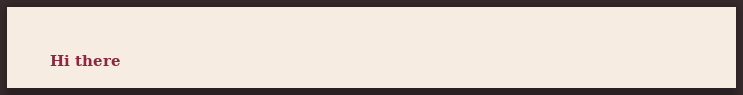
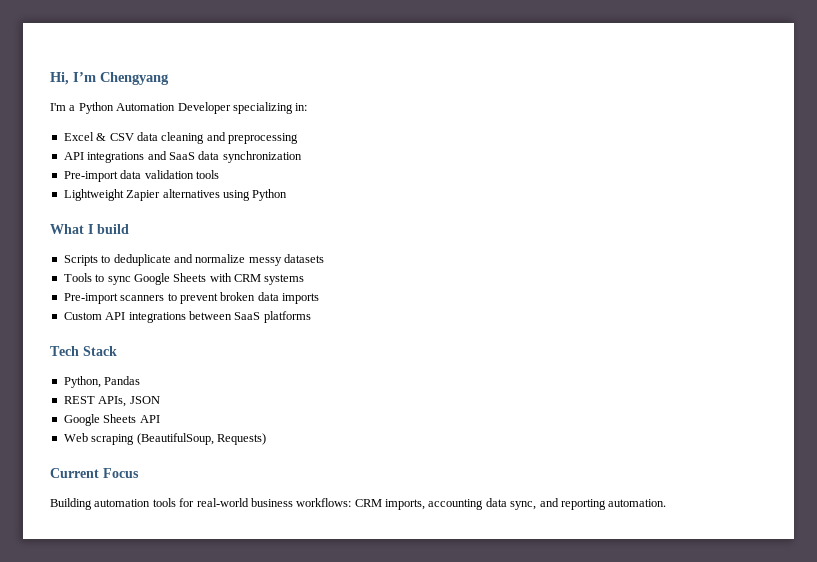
[50,55,121,66] Hi there -> [50,72,169,85] [50,102,308,114] [63,132,298,144] [63,151,302,163] [63,170,219,182] [63,189,288,201] [50,224,129,234] [63,254,324,266] [63,273,305,285] [63,292,319,304] [63,311,311,323] [50,346,117,356] [63,376,141,388] [63,396,160,407] [63,414,160,426] [63,433,266,445] [50,468,139,478] [50,498,667,510] Hi, I’m Chengyang // I'm a Python Automation Developer specializing in: // Excel & CSV data cleaning and preprocessing // API integrations and SaaS data synchronization // Pre-import data validation tools // Lightweight Zapier alternatives using Python // What I build // Scripts to deduplicate and normalize messy datasets // Tools to sync Google Sheets with CRM systems // Pre-import scanners to prevent broken data imports // Custom API integrations between SaaS platforms // Tech Stack // Python, Pandas // REST APIs, JSON // Google Sheets API // Web scraping (BeautifulSoup, Requests) // Current Focus // Building automation tools for real-world business workflows: CRM imports, accounting data sync, and reporting automation.

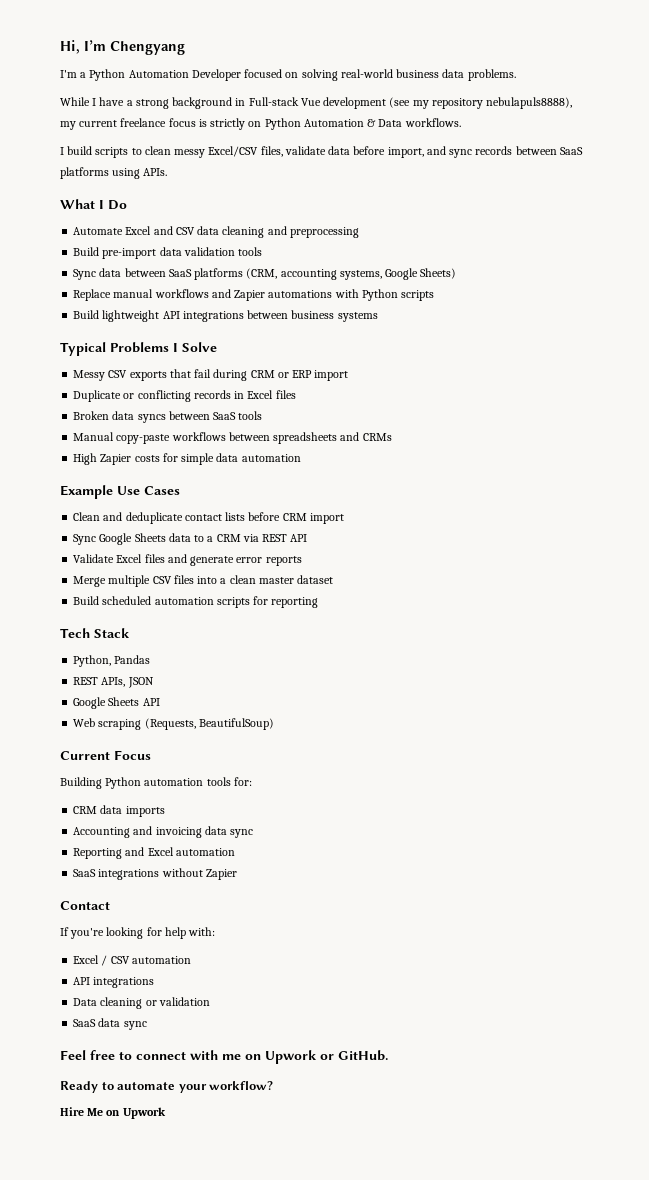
[232,102,308,114] [63,132,107,141] specializing in: // Excel & -> [244,69,516,81] [60,97,573,109] [60,118,461,130] [60,146,583,158] [60,167,168,179] [60,199,127,210] [73,226,173,235] focused on solving real-world business data problems. // While I have a strong background in Full-stack Vue development (see my repository nebulapuls8888), my current freelance focus is strictly on Python Automation & Data workflows. // I build scripts to clean messy Excel/CSV files, validate data before import, and sync records between SaaS platforms using APIs. // What I Do // Automate Excel and
[63,151,302,163] [63,170,219,182] [63,189,288,201] [50,224,129,234] [63,254,324,266] [63,273,305,285] [63,292,319,304] [63,311,311,323] API integrations and SaaS data synchronization // Pre-import data validation tools // Lightweight Zapier alternatives using Python // What I build // Scripts to deduplicate and normalize messy datasets // Tools to sync Google Sheets with CRM systems // Pre-import scanners to prevent broken data imports // Custom API integrations between SaaS platforms -> [73,247,263,259] [73,268,457,280] [73,289,435,301] [73,310,378,322] [60,342,217,356] [73,369,349,381] [73,390,296,402] [73,411,263,423] [73,432,392,444] [73,453,301,465] [60,485,180,499] [73,512,344,524] [73,533,308,545] [73,554,302,566] [73,575,334,587] [73,596,319,608] Build pre-import data validation tools // Sync data between SaaS platforms (CRM, accounting systems, Google Sheets) // Replace manual workflows and Zapier automations with Python scripts // Build lightweight API integrations between business systems // Typical Problems I Solve // Messy CSV exports that fail during CRM or ERP import // Duplicate or conflicting records in Excel files // Broken data syncs between SaaS tools // Manual copy-paste workflows between spreadsheets and CRMs // High Zapier costs for simple data automation // Example Use Cases // Clean and deduplicate contact lists before CRM import // Sync Google Sheets data to a CRM via REST API // Validate Excel files and generate error reports // Merge multiple CSV files into a clean master dataset // Build scheduled automation scripts for reporting
[136,433,266,445] (BeautifulSoup, Requests) -> [144,718,274,730] (Requests, BeautifulSoup)
(92, 504) none -> [105,777,142,789] Python
[179,498,667,510] for real-world business workflows: CRM imports, accounting data sync, and reporting automation. -> [233,777,252,786] [73,805,165,817] [73,826,254,838] [73,847,235,859] [73,868,237,880] [60,901,110,910] [60,927,216,939] [73,955,191,966] [73,977,155,988] [73,997,210,1009] [73,1018,147,1030] [60,1050,388,1064] [60,1081,274,1093] [60,1107,166,1119] for: // CRM data imports // Accounting and invoicing data sync // Reporting and Excel automation // SaaS integrations without Zapier // Contact // If you're looking for help with: // Excel / CSV automation // API integrations // Data cleaning or validation // SaaS data sync // Feel free to connect with me on Upwork or GitHub. // Ready to automate your workflow? // Hire Me on Upwork

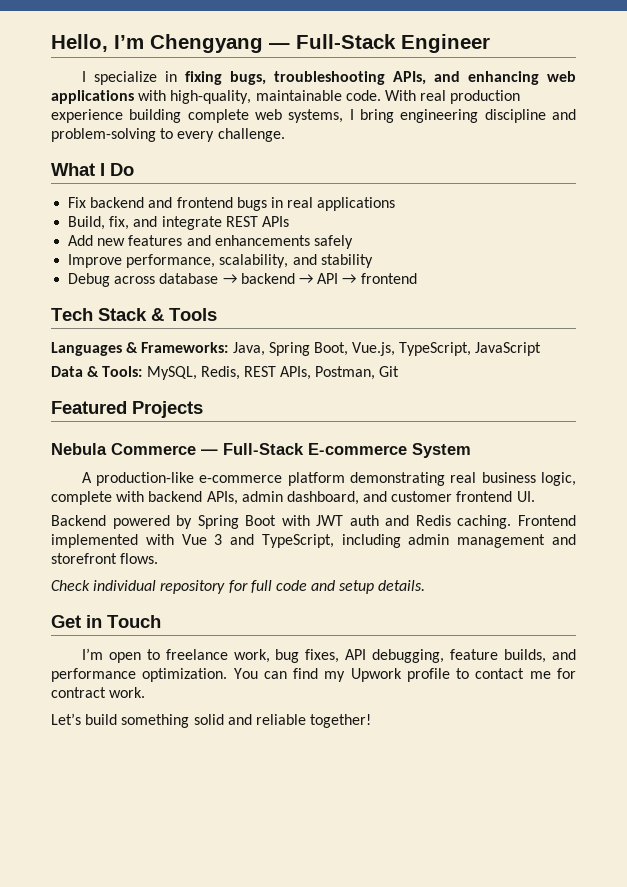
[60,40,80,54] Hi, -> [51,34,108,52] Hello,
[60,69,516,81] [60,97,573,109] [60,118,461,130] [60,146,583,158] [60,167,168,179] [60,199,127,210] [73,226,359,238] [73,247,263,259] [73,268,457,280] [73,289,435,301] [73,310,378,322] [60,342,217,356] [73,369,349,381] [73,390,296,402] [73,411,263,423] [73,432,392,444] [73,453,301,465] [60,485,180,499] [73,512,344,524] [73,533,308,545] [73,554,302,566] [73,575,334,587] [73,596,319,608] [60,628,130,638] [73,655,151,667] [73,677,154,688] [73,697,160,709] [73,718,274,730] [60,750,151,760] [60,777,252,789] [73,805,165,817] [73,826,254,838] [73,847,235,859] [73,868,237,880] [60,901,110,910] [60,927,216,939] [73,955,191,966] [73,977,155,988] [73,997,210,1009] [73,1018,147,1030] [60,1050,388,1064] [60,1081,274,1093] [60,1107,166,1119] // I'm a Python Automation Developer focused on solving real-world business data problems. // While I have a strong background in Full-stack Vue development (see my repository nebulapuls8888), my current freelance focus is strictly on Python Automation & Data workflows. // I build scripts to clean messy Excel/CSV files, validate data before import, and sync records between SaaS platforms using APIs. // What I Do // Automate Excel and CSV data cleaning and preprocessing // Build pre-import data validation tools // Sync data between SaaS platforms (CRM, accounting systems, Google Sheets) // Replace manual workflows and Zapier automations with Python scripts // Build lightweight API integrations between business systems // Typical Problems I Solve // Messy CSV exports that fail during CRM or ERP import // Duplicate or conflicting records in Excel files // Broken data syncs between SaaS tools // Manual copy-paste workflows between spreadsheets and CRMs // High Zapier costs for simple data automation // Example Use Cases // Clean and deduplicate contact lists before CRM import // Sync Google Sheets data to a CRM via REST API // Validate Excel files and generate error reports // Merge multiple CSV files into a clean master dataset // Build scheduled automation scripts for reporting // Tech Stack // Python, Pandas // REST APIs, JSON // Google Sheets API // Web scraping (Requests, BeautifulSoup) // Current Focus // Building Python automation tools for: // CRM data imports // Accounting and invoicing data sync // Reporting and Excel automation // SaaS integrations without Zapier // Contact // If you're looking for help with: // Excel / CSV automation // API integrations // Data cleaning or validation // SaaS data sync // Feel free to connect with me on Upwork or GitHub. // Ready to automate your workflow? // Hire Me on Upwork -> [269,34,490,53] [81,71,576,85] [51,90,521,104] [51,109,576,123] [51,128,285,142] [51,163,134,176] [68,197,396,211] [68,216,289,230] [68,235,353,249] [68,254,373,268] [68,273,417,287] [51,308,217,321] [51,342,542,356] [51,366,400,380] [51,401,203,418] [51,443,471,458] [81,472,576,486] [51,491,535,505] [51,515,576,529] [51,534,576,548] [51,553,159,564] [51,580,426,594] [51,615,161,628] [81,648,577,663] [51,668,576,682] [51,687,146,698] [51,713,372,728] — Full‑Stack Engineer // I specialize in fixing bugs, troubleshooting APIs, and enhancing web applications with high-quality, maintainable code. With real production experience building complete web systems, I bring engineering discipline and problem-solving to every challenge. // What I Do // Fix backend and frontend bugs in real applications // Build, fix, and integrate REST APIs // Add new features and enhancements safely // Improve performance, scalability, and stability // Debug across database → backend → API → frontend // Tech Stack & Tools // Languages & Frameworks: Java, Spring Boot, Vue.js, TypeScript, JavaScript // Data & Tools: MySQL, Redis, REST APIs, Postman, Git // Featured Projects // Nebula Commerce — Full-Stack E-commerce System // A production-like e-commerce platform demonstrating real business logic, complete with backend APIs, admin dashboard, and customer frontend UI. // Backend powered by Spring Boot with JWT auth and Redis caching. Frontend implemented with Vue 3 and TypeScript, including admin management and storefront flows. // Check individual repository for full code and setup details. // Get in Touch // I’m open to freelance work, bug fixes, API debugging, feature builds, and performance optimization. You can find my Upwork profile to contact me for contract work. // Let’s build something solid and reliable together!

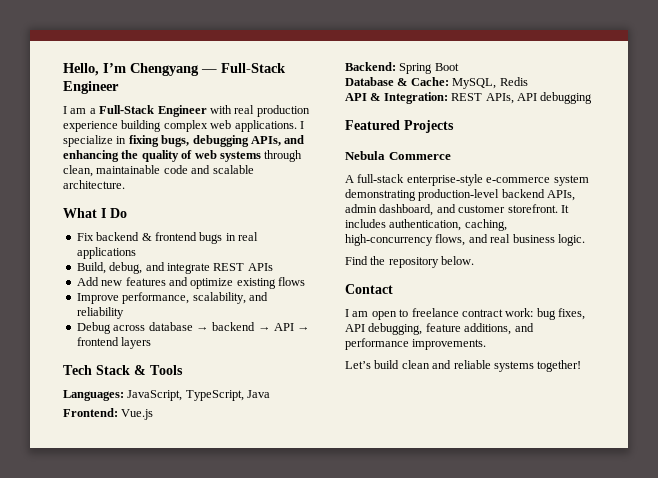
(86, 76) none -> [70,105,310,117] [63,120,304,132] am a Full‑Stack Engineer with real production experience building complex web applications. I
[273,71,385,85] troubleshooting -> [192,135,249,147] debugging
[547,71,576,82] [51,90,521,104] [51,109,576,123] [51,128,285,142] web applications with high-quality, maintainable code. With real production experience building complete web systems, I bring engineering discipline and problem-solving to every challenge. -> [121,150,303,162] [63,165,254,177] [63,180,125,189] the quality of web systems through clean, maintainable code and scalable architecture.
[148,197,173,208] and -> [141,233,152,241] &
[109,216,130,230] fix, -> [109,262,143,274] debug,
[214,235,353,249] enhancements safely -> [190,277,305,289] optimize existing flows
[320,254,373,268] stability -> [76,307,124,319] reliability
(417, 278) none -> [121,337,152,349] layers
[51,342,542,356] [51,366,400,380] [51,401,203,418] [51,443,471,458] [81,472,576,486] [51,491,145,505] Languages & Frameworks: Java, Spring Boot, Vue.js, TypeScript, JavaScript // Data & Tools: MySQL, Redis, REST APIs, Postman, Git // Featured Projects // Nebula Commerce — Full-Stack E-commerce System // A production-like e-commerce platform demonstrating real business logic, complete with -> [63,390,271,401] [63,408,154,420] [345,62,459,74] [345,77,528,89] [345,92,593,104] [345,120,454,133] [345,151,451,160] [345,174,589,186] [345,189,500,201] Languages: JavaScript, TypeScript, Java // Frontend: Vue.js // Backend: Spring Boot // Database & Cache: MySQL, Redis // API & Integration: REST APIs, API debugging // Featured Projects // Nebula Commerce // A full-stack enterprise-style e-commerce system demonstrating production-level
[456,491,535,502] [51,515,576,529] [51,534,576,548] [51,553,159,564] [51,580,426,594] [51,615,161,628] [81,648,103,660] frontend UI. // Backend powered by Spring Boot with JWT auth and Redis caching. Frontend implemented with Vue 3 and TypeScript, including admin management and storefront flows. // Check individual repository for full code and setup details. // Get in Touch // I’m -> [507,204,569,213] [345,219,507,231] [345,234,585,246] [345,256,475,268] [345,284,393,294] [345,309,369,317] storefront. It includes authentication, caching, high-concurrency flows, and real business logic. // Find the repository below. // Contact // I am
[233,649,270,663] work, -> [461,308,534,317] contract work:
[504,649,547,663] builds, -> [464,323,512,335] additions,
[142,668,576,682] [51,687,146,698] optimization. You can find my Upwork profile to contact me for contract work. -> [412,339,487,350] improvements.
[121,714,224,728] something solid -> [401,360,430,369] clean
(306, 719) none -> [493,361,534,372] systems

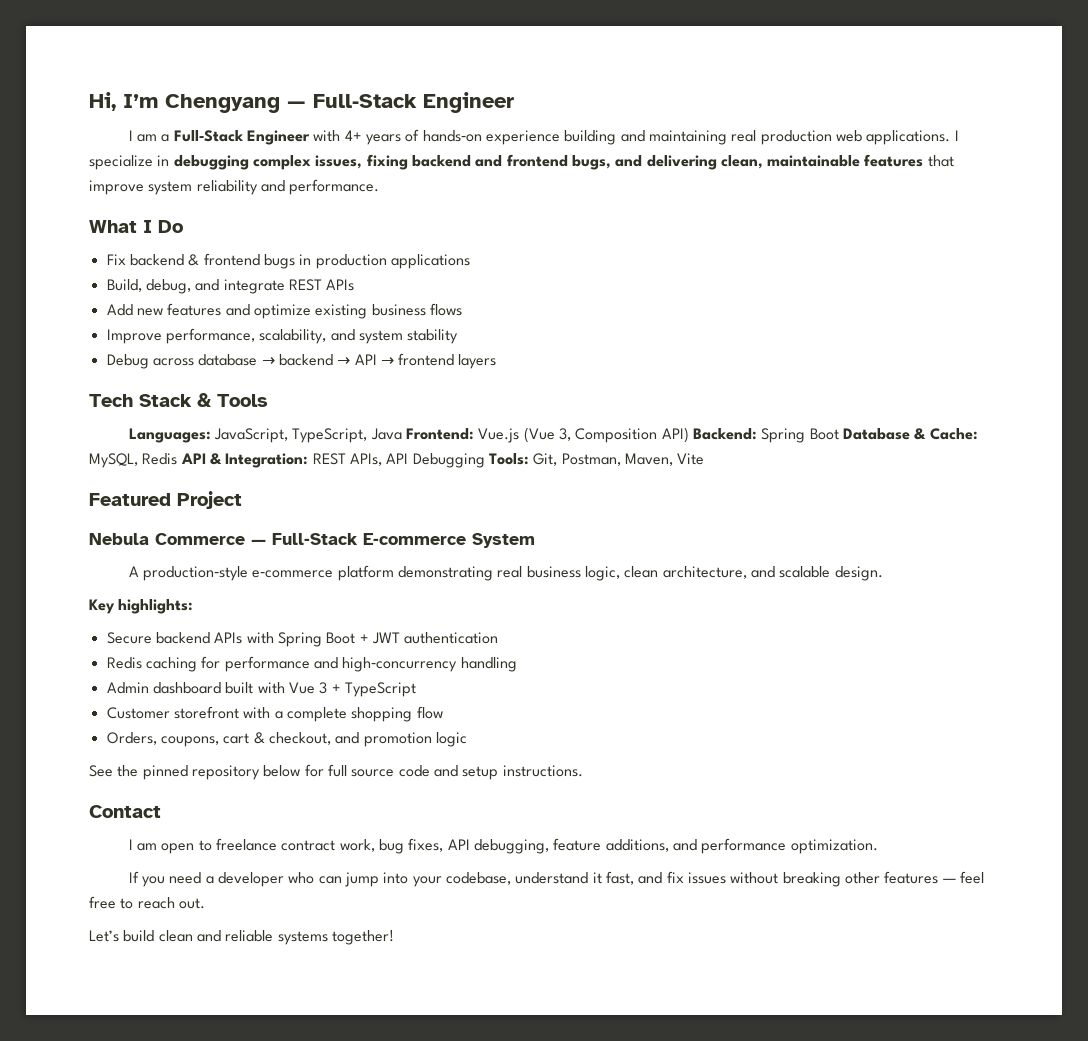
[63,63,99,76] Hello, -> [89,92,116,111] Hi,
[234,105,310,117] [63,120,208,132] real production experience building complex -> [344,129,832,145] 4+ years of hands‑on experience building and maintaining real production
[128,135,305,147] [63,150,303,162] [63,165,254,177] [63,180,125,189] fixing bugs, debugging APIs, and enhancing the quality of web systems through clean, maintainable code and scalable architecture. -> [173,154,954,170] [89,179,380,195] debugging complex issues, fixing backend and frontend bugs, and delivering clean, maintainable features that improve system reliability and performance.
[238,232,258,241] real -> [315,254,387,269] production
(276, 283) none -> [371,304,426,316] business
[76,307,124,319] reliability -> [358,329,459,344] system stability
(271, 394) // -> (402, 434) none
(154, 414) // -> [523,427,689,443] (Vue 3, Composition API)
(459, 67) // -> (839, 434) none
(528, 81) // -> (178, 459) none
[540,92,593,104] debugging -> [412,453,705,468] Debugging Tools: Git, Postman, Maven, Vite
[404,120,454,133] Projects -> [177,491,242,509] Project
[345,174,589,186] [345,189,576,201] [345,204,569,216] [345,219,507,231] [345,234,585,246] [345,256,475,268] // A full-stack enterprise-style e-commerce system demonstrating production-level backend APIs, admin dashboard, and customer storefront. It includes authentication, caching, high-concurrency flows, and real business logic. // Find the repository below. -> [251,533,535,548] [128,565,883,581] [89,599,194,614] [106,632,499,647] [106,656,517,672] [106,682,416,697] [106,706,443,722] [106,732,467,747] [89,764,583,780] — Full‑Stack E‑commerce System // A production‑style e‑commerce platform demonstrating real business logic, clean architecture, and scalable design. // Key highlights: // Secure backend APIs with Spring Boot + JWT authentication // Redis caching for performance and high‑concurrency handling // Admin dashboard built with Vue 3 + TypeScript // Customer storefront with a complete shopping flow // Orders, coupons, cart & checkout, and promotion logic // See the pinned repository below for full source code and setup instructions.
[505,308,534,317] work: -> [339,839,375,852] work,
[412,339,487,350] improvements. -> [790,839,878,854] [128,871,984,887] [89,896,205,909] optimization. // If you need a developer who can jump into your codebase, understand it fast, and fix issues without breaking other features — feel free to reach out.

